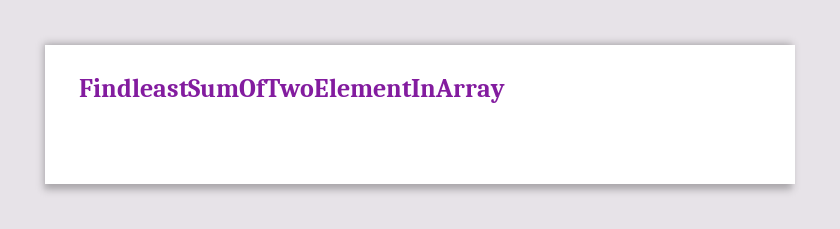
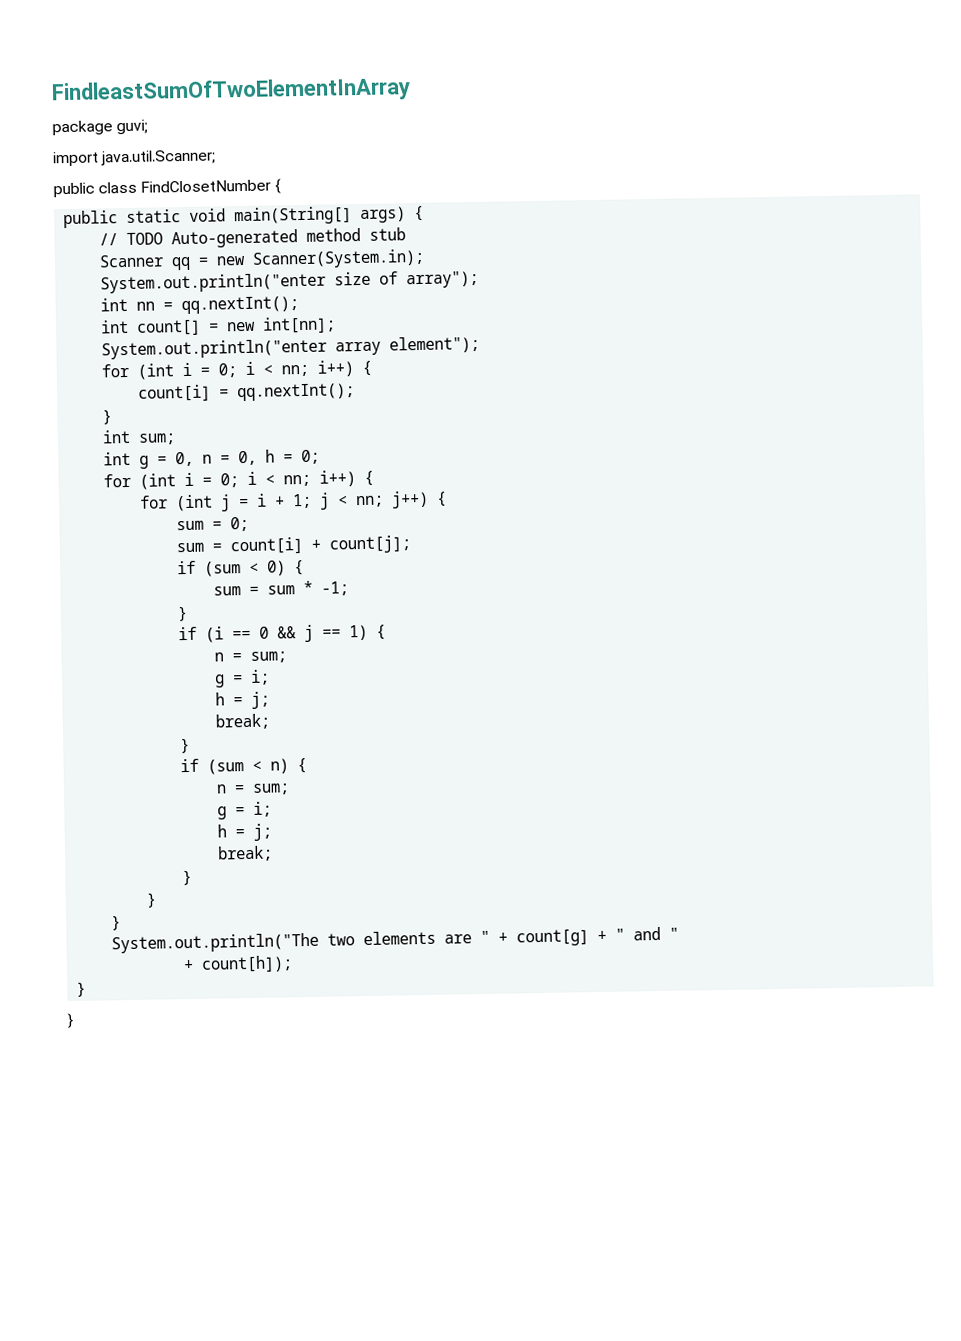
(505, 90) none -> [52,119,149,136] [53,149,217,167] [53,178,281,198] [63,205,425,229] [99,227,407,249] [99,248,426,271] [100,270,480,294] [100,296,300,315] [100,316,337,336] [101,335,481,360] [101,360,373,380] [138,383,356,402] [102,409,113,425] [102,429,177,445] [103,449,321,469] [103,470,375,490] [139,490,448,512] [176,516,250,532] [176,535,412,555] [177,560,305,577] [213,580,350,596] [177,605,189,622] [178,624,387,643] [214,651,288,663] [215,669,271,688] [215,691,271,709] [215,713,271,730] [180,737,191,754] [180,757,308,775] [216,783,291,795] [217,801,273,820] [217,823,273,841] [217,845,274,862] [182,869,193,886] [146,892,158,908] [111,915,122,931] [111,926,680,954] [183,955,294,973] [76,981,87,997] [67,1013,74,1029] // package guvi; // import java.util.Scanner; // public class FindClosetNumber { // public static void main(String[] args) { // // TODO Auto-generated method stub // Scanner qq = new Scanner(System.in); // System.out.println("enter size of array"); // int nn = qq.nextInt(); // int count[] = new int[nn]; // System.out.println("enter array element"); // for (int i = 0; i < nn; i++) { // count[i] = qq.nextInt(); // } // int sum; // int g = 0, n = 0, h = 0; // for (int i = 0; i < nn; i++) { // for (int j = i + 1; j < nn; j++) { // sum = 0; // sum = count[i] + count[j]; // if (sum < 0) { // sum = sum * -1; // } // if (i == 0 && j == 1) { // n = sum; // g = i; // h = j; // break; // } // if (sum < n) { // n = sum; // g = i; // h = j; // break; // } // } // } // System.out.println("The two elements are " + count[g] + " and " // + count[h]); // } // }

